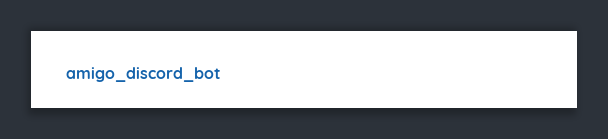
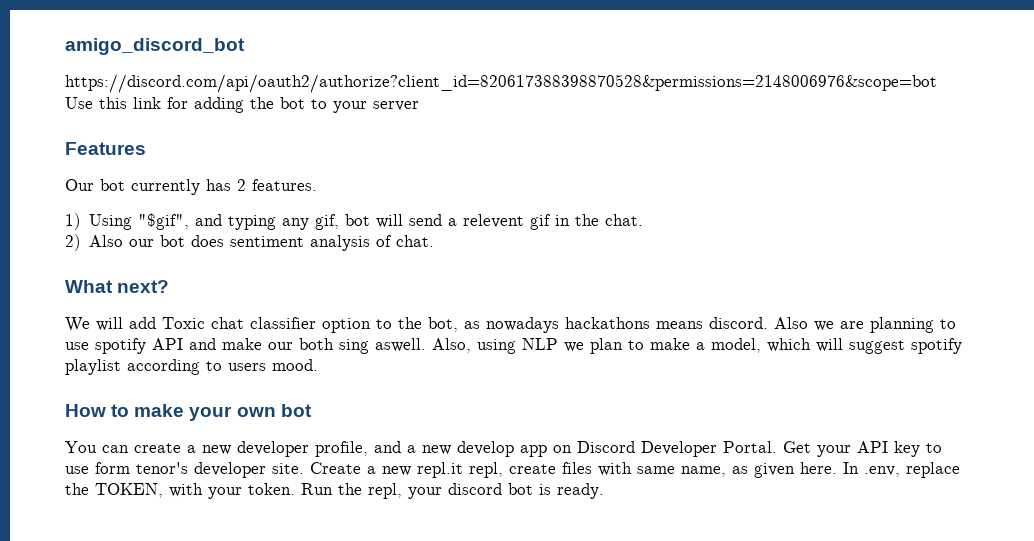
(221, 74) none -> [65,74,937,93] [65,97,419,113] [65,142,146,155] [65,179,317,195] [65,213,644,230] [65,234,435,251] [65,280,170,293] [65,317,956,333] [65,338,962,354] [65,359,318,375] [65,404,312,421] [65,441,942,457] [65,462,960,478] [65,483,604,499] // https://discord.com/api/oauth2/authorize?client_id=820617388398870528&permissions=2148006976&scope=bot Use this link for adding the bot to your server // Features // Our bot currently has 2 features. // 1) Using "$gif", and typing any gif, bot will send a relevent gif in the chat. // 2) Also our bot does sentiment analysis of chat. // What next? // We will add Toxic chat classifier option to the bot, as nowadays hackathons means discord. Also we are planning to use spotify API and make our both sing aswell. Also, using NLP we plan to make a model, which will suggest spotify playlist according to users mood. // How to make your own bot // You can create a new developer profile, and a new develop app on Discord Developer Portal. Get your API key to use form tenor's developer site. Create a new repl.it repl, create files with same name, as given here. In .env, replace the TOKEN, with your token. Run the repl, your discord bot is ready.

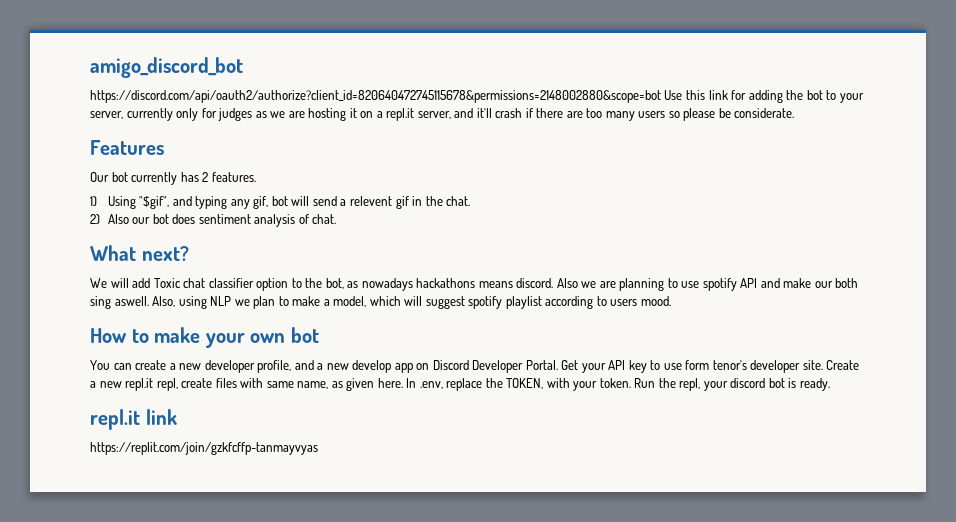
[65,74,937,93] https://discord.com/api/oauth2/authorize?client_id=820617388398870528&permissions=2148006976&scope=bot -> [90,90,661,103] https://discord.com/api/oauth2/authorize?client_id=820640472745115678&permissions=2148002880&scope=bot
[373,101,419,111] server -> [90,108,795,121] server, currently only for judges as we are hosting it on a repl.it server, and it'll crash if there are too many users so please be considerate.
(604, 491) none -> [90,409,177,430] [90,442,318,455] // repl.it link // https://replit.com/join/gzkfcffp-tanmayvyas

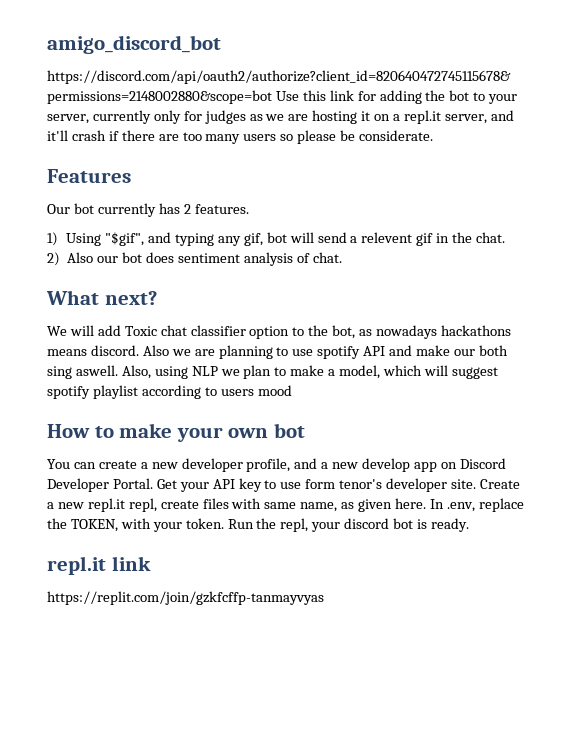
[640,296,671,306] mood. -> [257,385,292,396] mood

